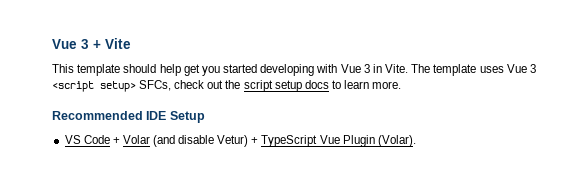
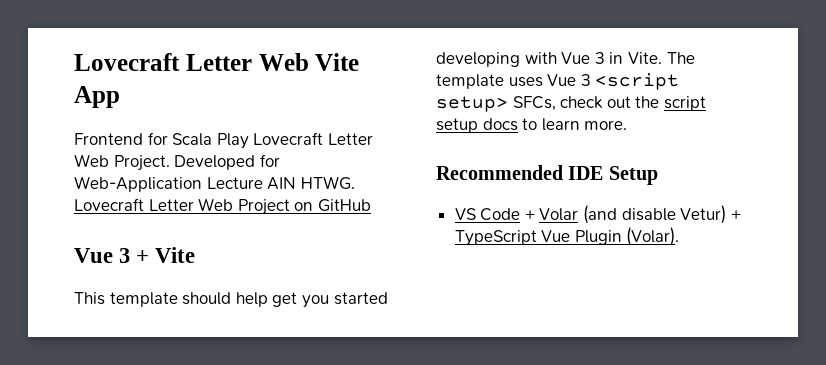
(52, 44) none -> [74,53,360,71] [74,86,120,108] [74,132,373,149] [74,154,280,171] [74,176,355,192] [74,198,371,215] Lovecraft Letter Web Vite App // Frontend for Scala Play Lovecraft Letter Web Project. Developed for Web-Application Lecture AIN HTWG. Lovecraft Letter Web Project on GitHub //

